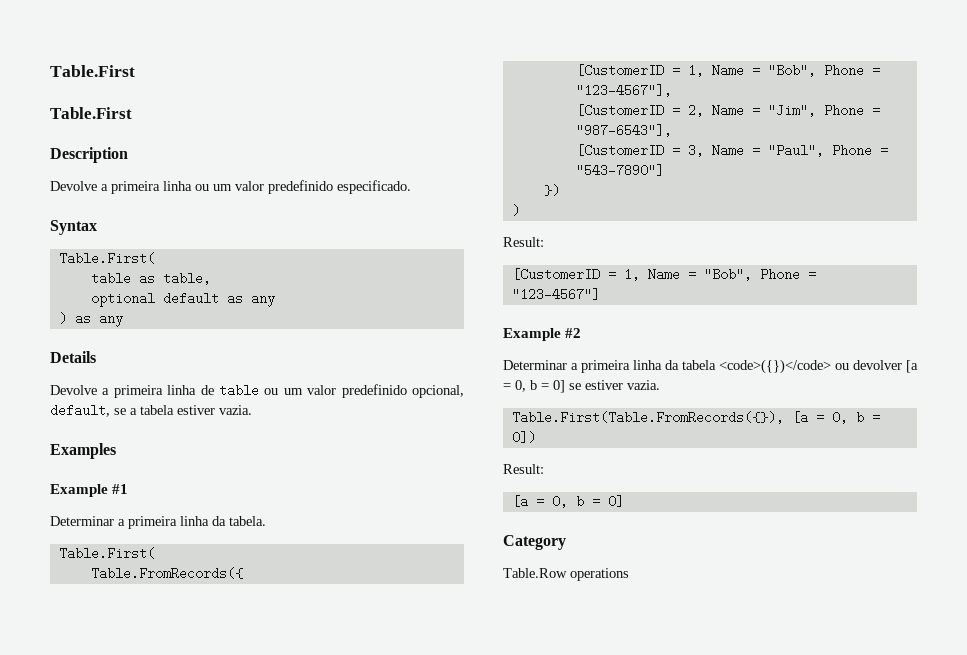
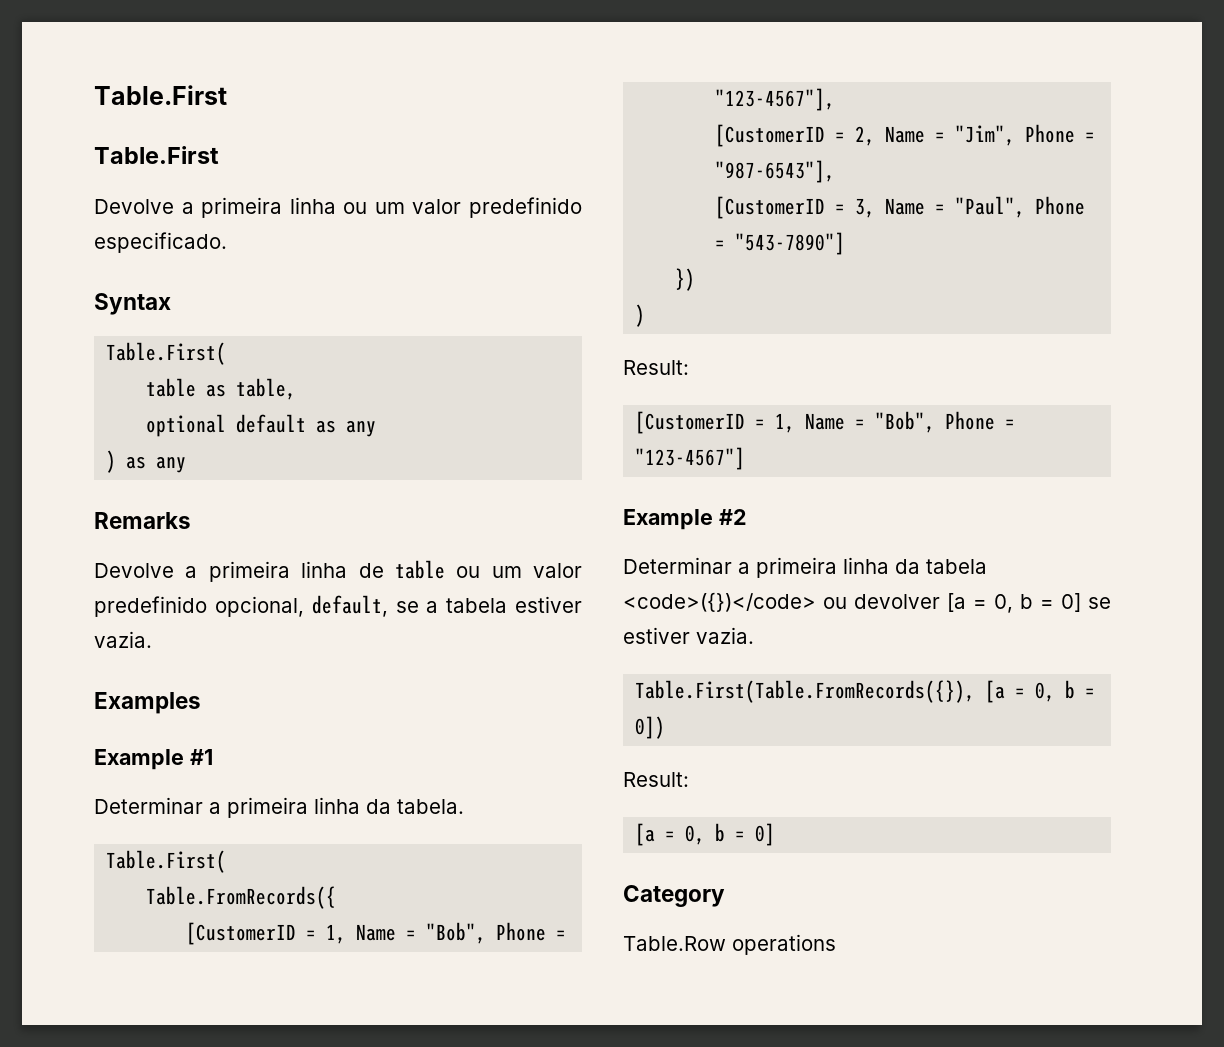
[50,147,128,163] // Description -> (219, 155) none
[50,351,96,363] Details -> [94,512,191,529] Remarks

